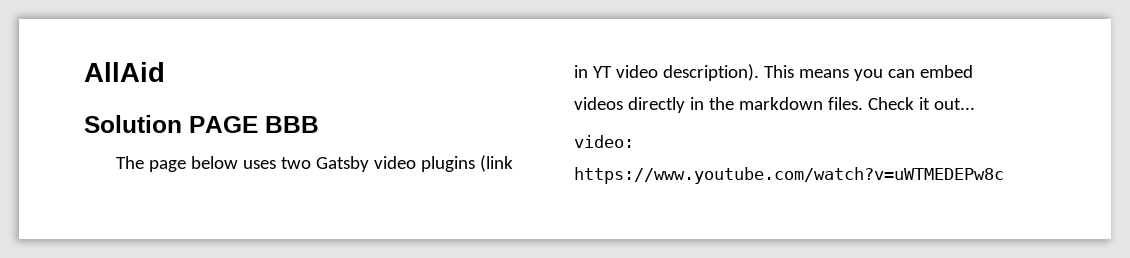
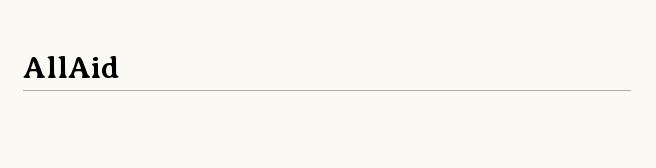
[84,115,319,133] [116,155,514,172] [574,64,973,81] [574,97,975,113] [574,135,634,148] [574,167,1004,184] // Solution PAGE BBB // The page below uses two Gatsby video plugins (link in YT video description). This means you can embed videos directly in the markdown files. Check it out... // video: https://www.youtube.com/watch?v=uWTMEDEPw8c -> (120, 67) none

